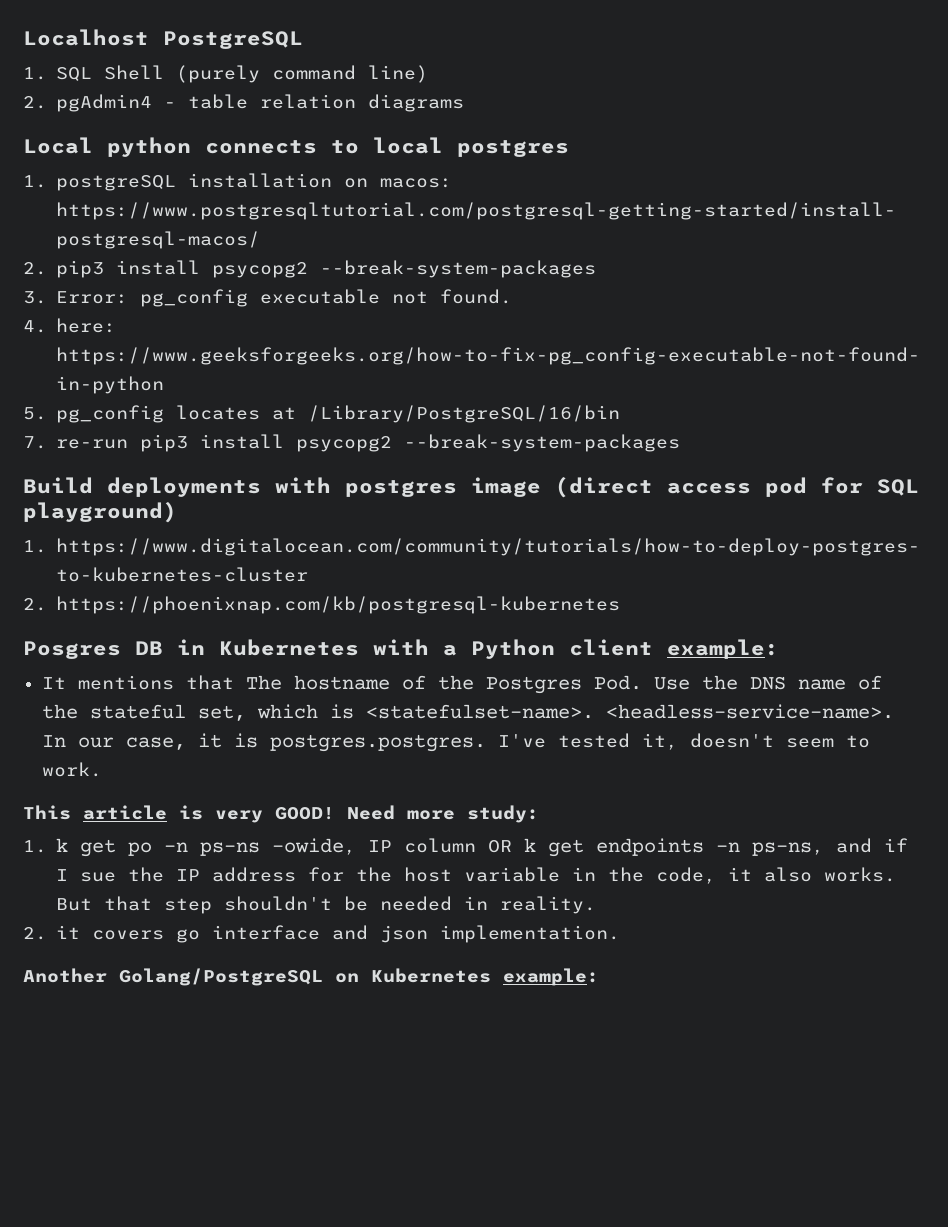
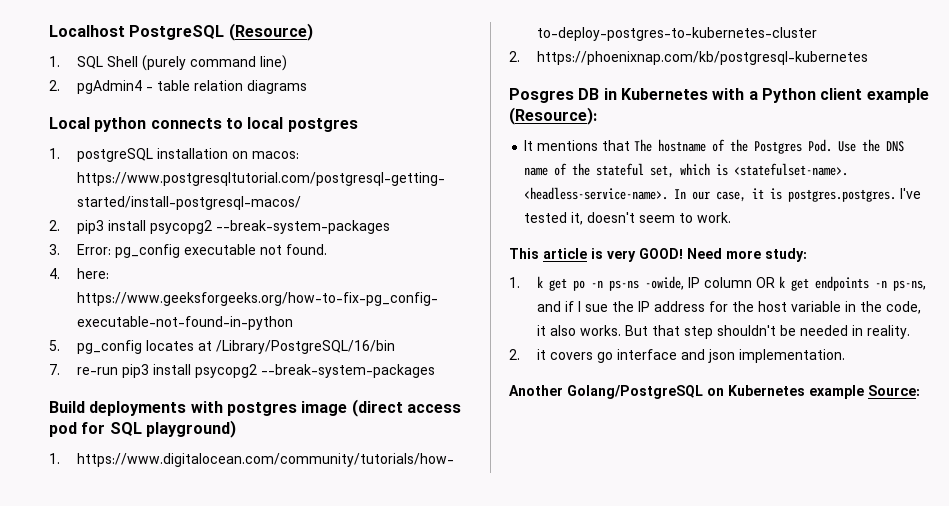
(303, 40) none -> [228,23,313,41] (Resource)
[667,639,779,659] example: -> [866,88,929,103] [509,107,597,125] example (Resource):
[503,968,599,986] example: -> [809,385,920,399] example Source:

